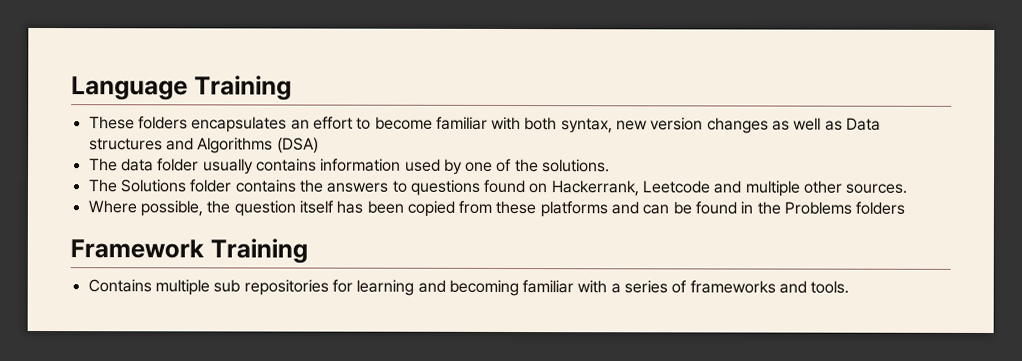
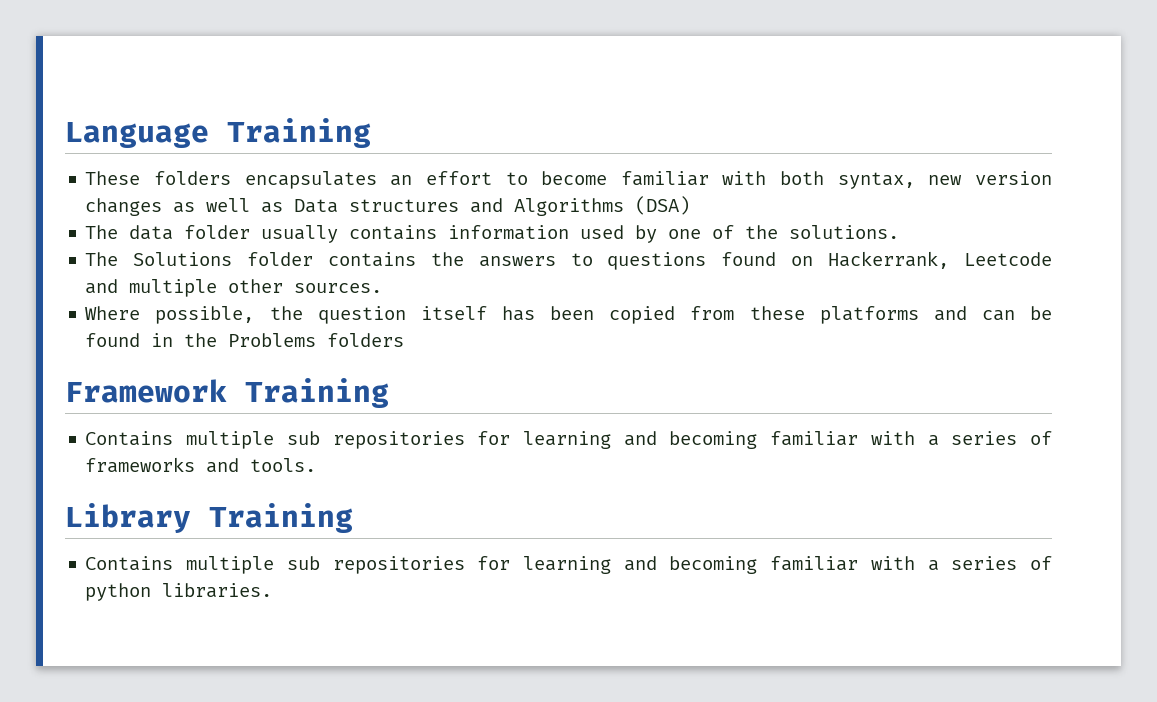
(850, 287) none -> [65,503,353,533] [85,556,1052,574] [85,583,273,601] // Library Training // Contains multiple sub repositories for learning and becoming familiar with a series of python libraries.

